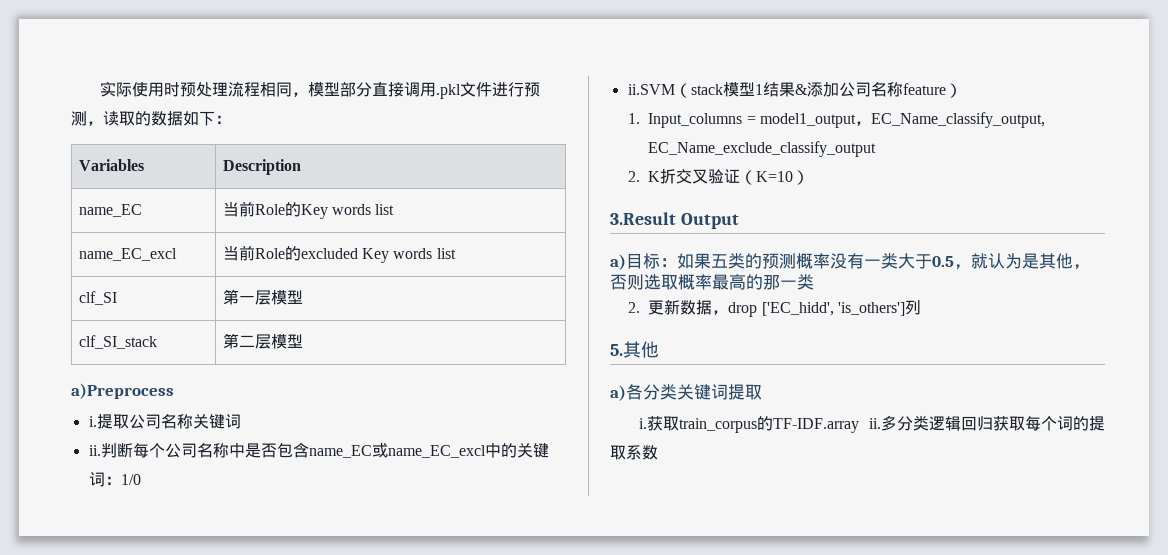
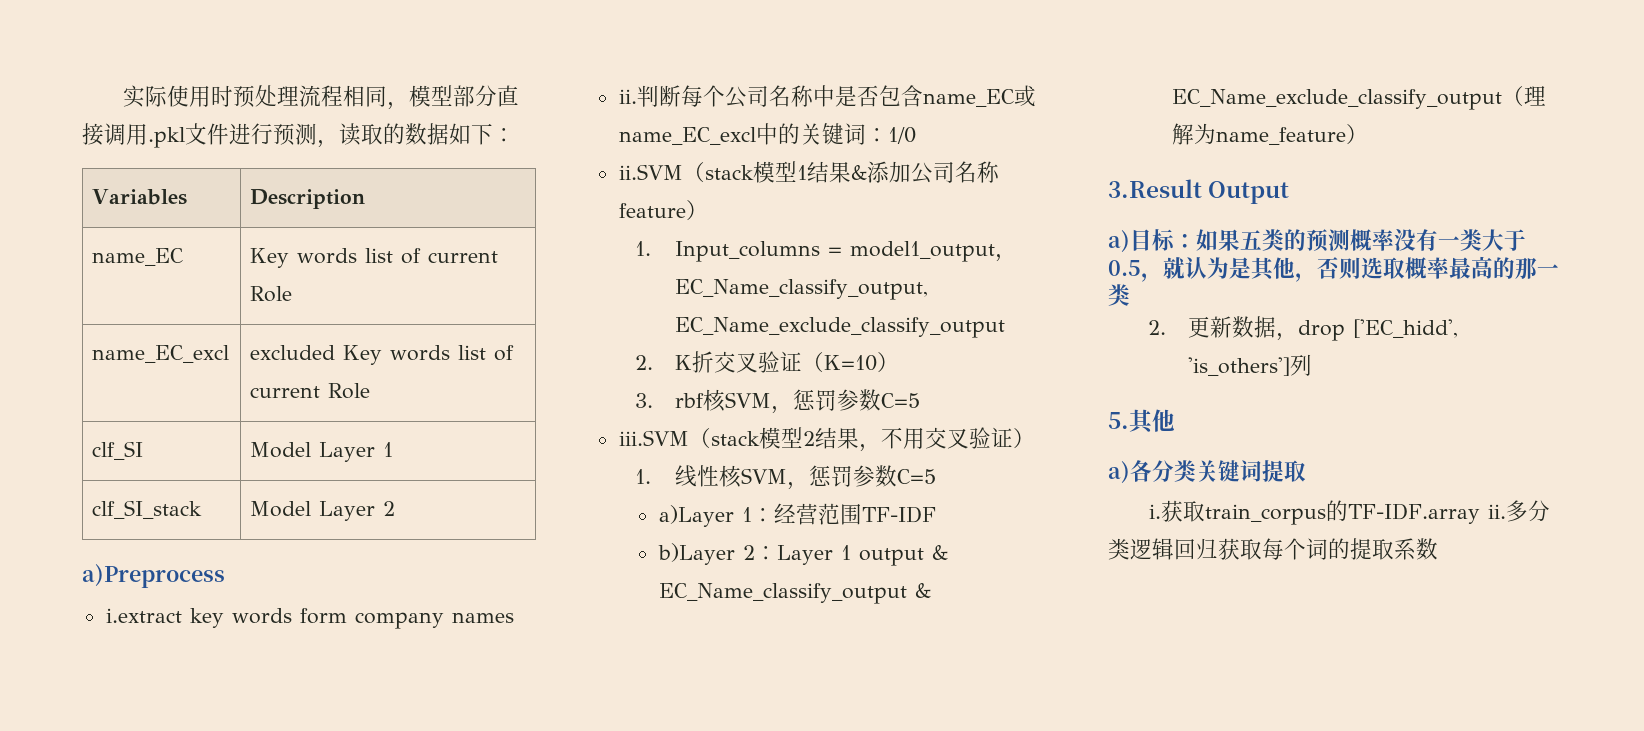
[222,201,395,219] 当前Role的Key words list -> [250,248,499,268] [250,286,293,302] Key words list of current Role
[222,245,301,261] 当前Role的 -> (230, 354) none
[78,291,117,305] [222,289,303,305] [78,335,157,349] [222,333,303,349] [71,383,174,399] [88,414,241,429] // clf_SI | 第一层模型 // clf_SI_stack | 第二层模型 // a)Preprocess // i.提取公司名称关键词 -> [494,345,515,361] [250,383,371,399] [92,441,144,460] [250,442,394,462] [92,500,203,519] [250,501,396,521] [82,564,225,588] [105,608,514,629] of current Role // clf_SI | Model Layer 1 // clf_SI_stack | Model Layer 2 // a)Preprocess // i.extract key words form company names
(810, 177) none -> [635,389,921,414] [618,427,1035,452] [635,465,937,490] [658,503,936,527] [657,543,948,566] [658,583,931,604] [1171,86,1546,110] [1171,123,1368,145] // 3. rbf核SVM，惩罚参数C=5 // iii.SVM（stack模型2结果，不用交叉验证） // 1.线性核SVM，惩罚参数C=5 // a)Layer 1：经营范围TF-IDF // b)Layer 2：Layer 1 output & EC_Name_classify_output & EC_Name_exclude_classify_output（理解为name_feature）

